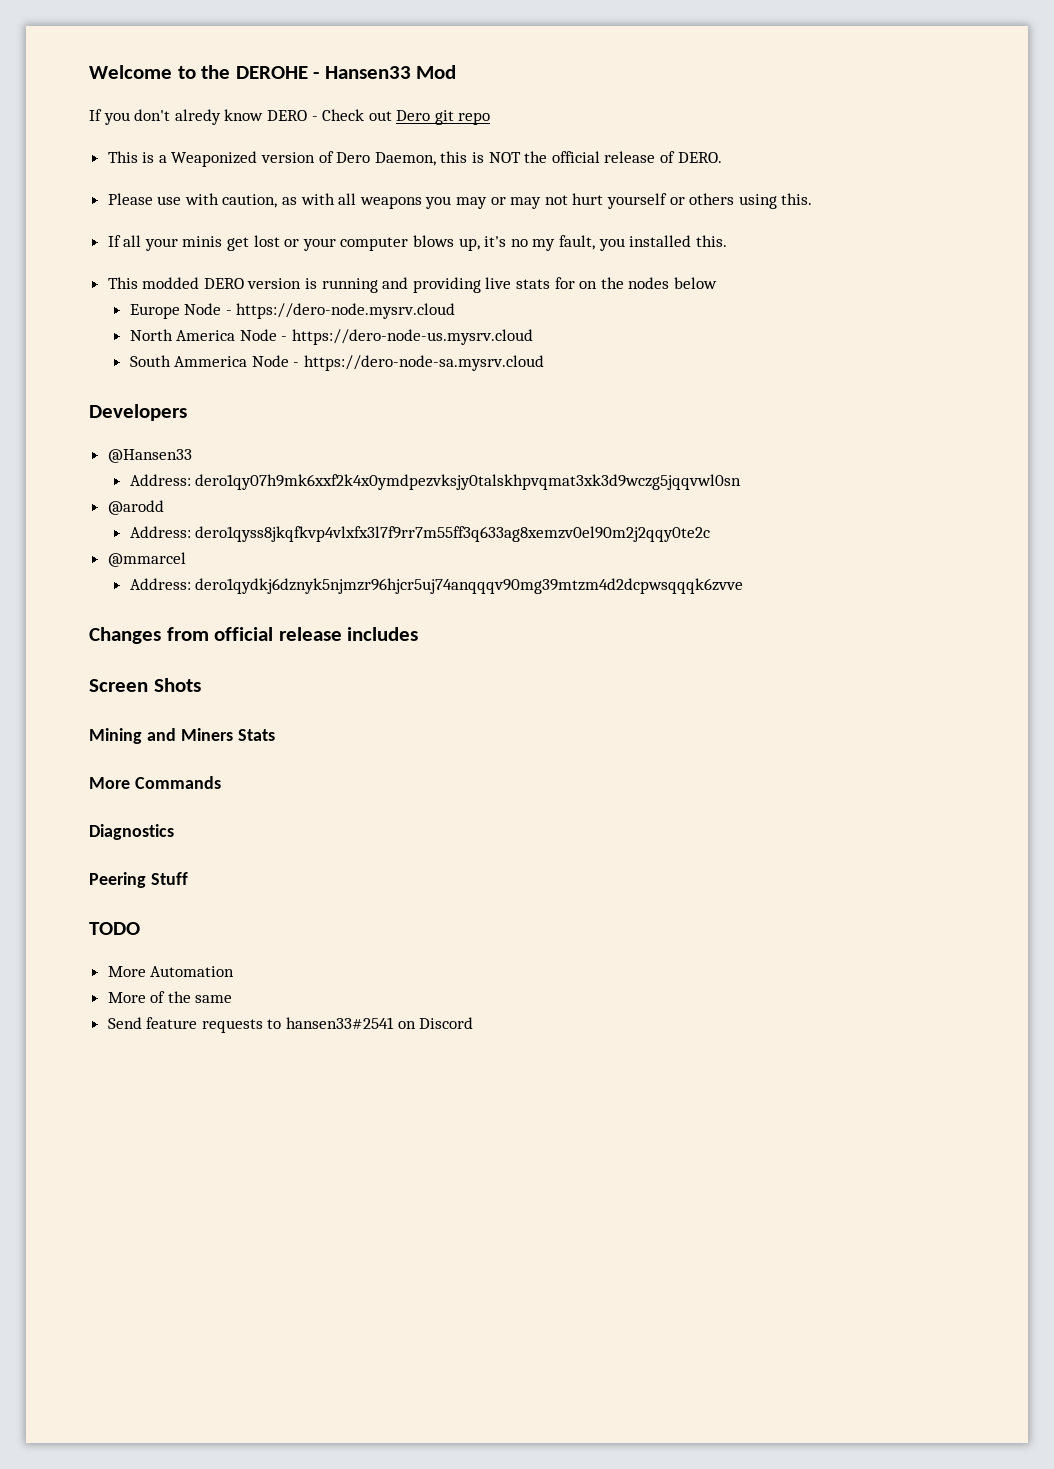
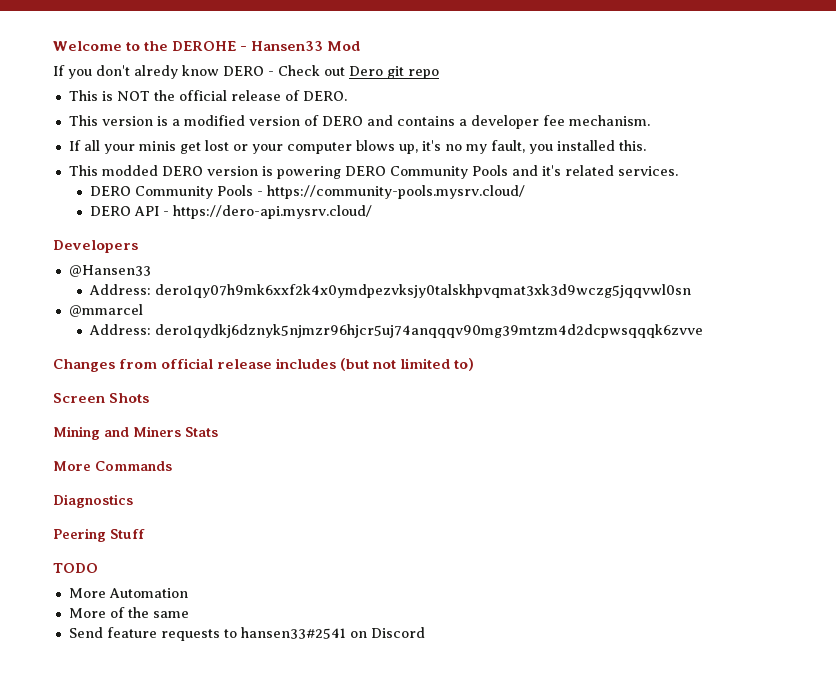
[158,151,485,167] a Weaponized version of Dero Daemon, this is -> (113, 96) none
[107,193,813,209] Please use with caution, as with all weapons you may or may not hurt yourself or others using this. -> [68,115,650,129] This version is a modified version of DERO and contains a developer fee mechanism.
[321,277,717,293] [129,303,456,319] [129,329,534,345] [129,355,545,371] running and providing live stats for on the nodes below // Europe Node - https://dero-node.mysrv.cloud // North America Node - https://dero-node-us.mysrv.cloud // South Ammerica Node - https://dero-node-sa.mysrv.cloud -> [276,165,678,179] [90,185,526,199] [90,205,373,219] powering DERO Community Pools and it's related services. // DERO Community Pools - https://community-pools.mysrv.cloud/ // DERO API - https://dero-api.mysrv.cloud/
[107,500,164,515] [129,526,711,542] // @arodd // Address: dero1qyss8jkqfkvp4vlxfx3l7f9rr7m55ff3q633ag8xemzv0el90m2j2qqy0te2c -> (692, 291) none
(419, 634) none -> [340,358,475,371] (but not limited to)

